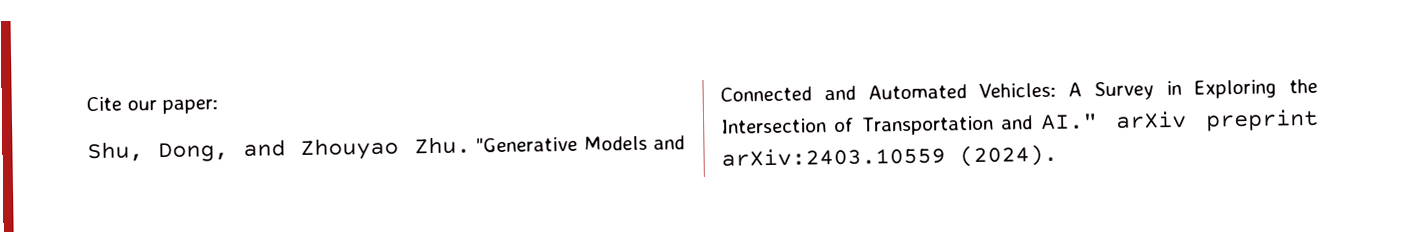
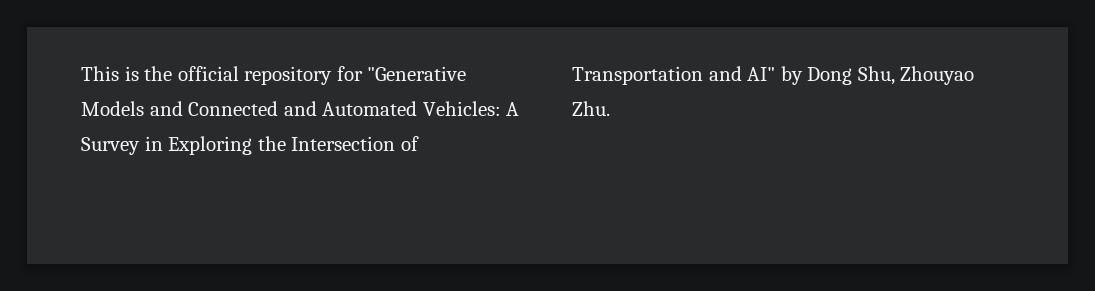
[86,96,218,115] [87,136,471,163] Cite our paper: // Shu, Dong, and Zhouyao Zhu. -> [81,66,363,85] This is the official repository for
[1039,108,1319,132] [721,144,1058,168] AI." arXiv preprint arXiv:2403.10559 (2024). -> [747,66,975,85] [572,101,610,116] AI" by Dong Shu, Zhouyao Zhu.

